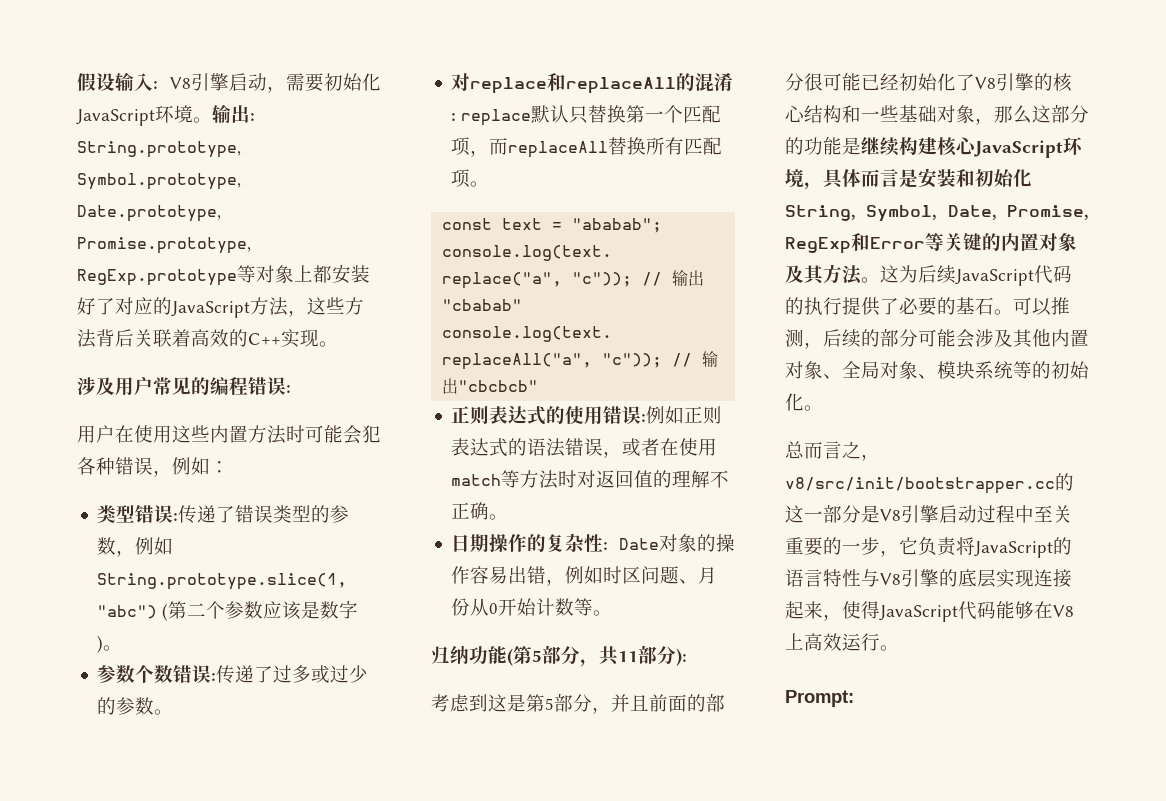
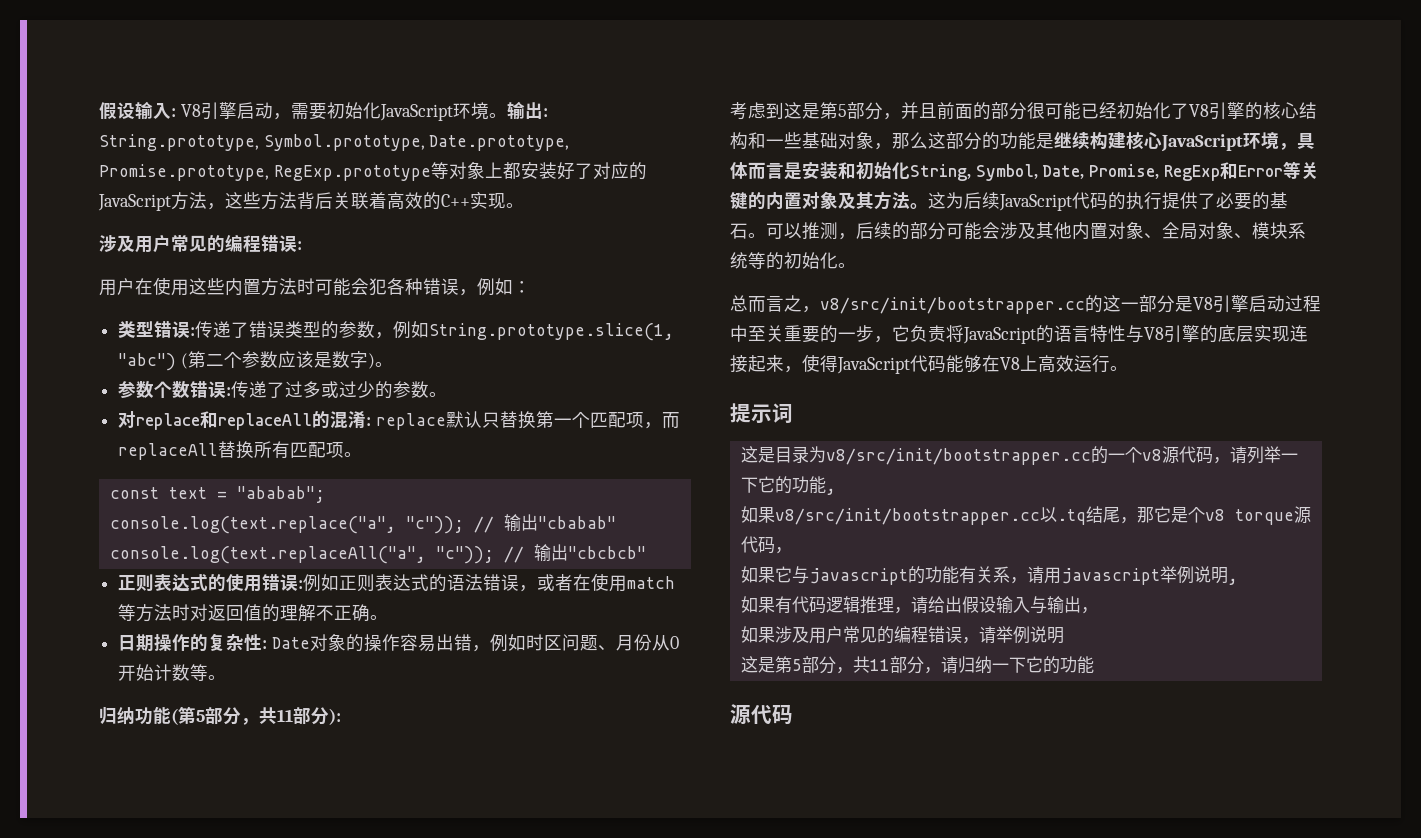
[785,690,854,707] Prompt: -> [730,403,793,423] [740,446,1298,465] [740,476,836,495] [740,506,1311,525] [740,536,792,554] [740,566,1238,585] [740,596,1098,614] [740,626,1064,644] [740,656,1094,674] [730,704,793,725] 提示词 // 这是目录为v8/src/init/bootstrapper.cc的一个v8源代码，请列举一下它的功能, // 如果v8/src/init/bootstrapper.cc以.tq结尾，那它是个v8 torque源代码， // 如果它与javascript的功能有关系，请用javascript举例说明, // 如果有代码逻辑推理，请给出假设输入与输出， // 如果涉及用户常见的编程错误，请举例说明 // 这是第5部分，共11部分，请归纳一下它的功能 // 源代码

